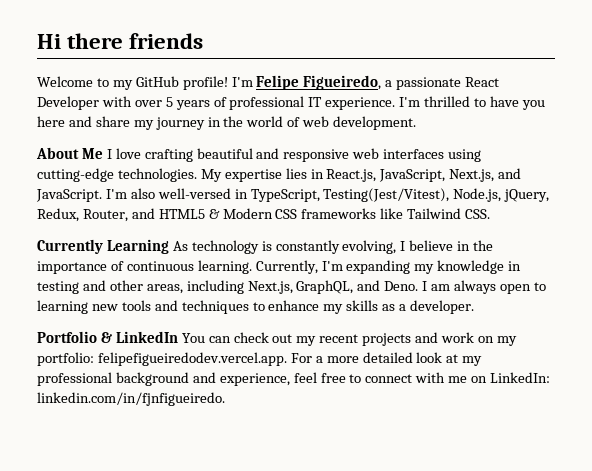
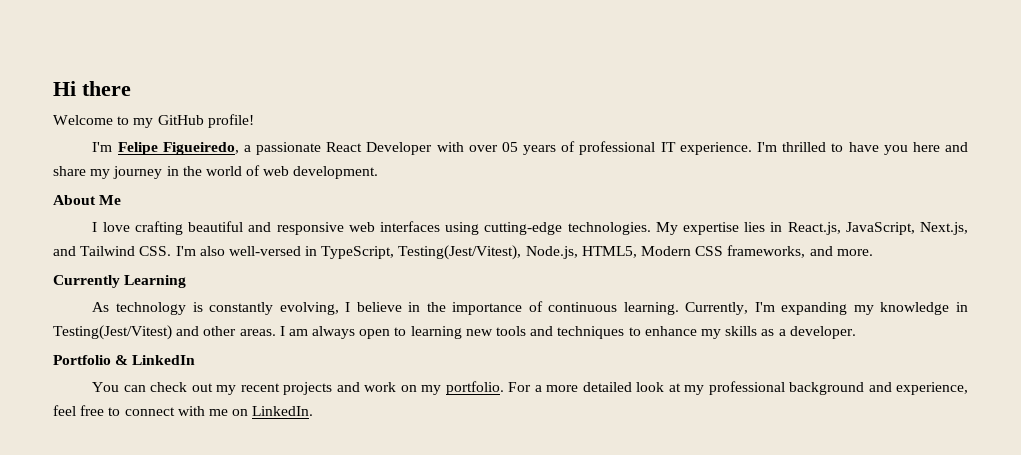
[129,33,204,49] friends -> (131, 88) none
(228, 83) none -> (254, 121) //
[165,97,173,107] 5 -> [501,142,518,152] 05
(103, 153) none -> (122, 200) //
[36,189,102,202] JavaScript. -> [80,246,172,256] Tailwind CSS.
[504,189,550,202] [37,208,491,222] jQuery, Redux, Router, and HTML5 & Modern CSS frameworks like Tailwind CSS. -> [581,245,873,258] HTML5, Modern CSS frameworks, and more.
(169, 246) none -> (187, 281) //
[37,281,79,294] testing -> [53,325,172,340] Testing(Jest/Vitest)
[146,280,419,294] areas, including Next.js, GraphQL, and Deno. -> [239,329,276,336] areas.
(178, 337) none -> (196, 360) //
[37,352,287,366] portfolio: felipefigueiredodev.vercel.app. -> [445,381,504,395] portfolio.
[490,372,551,383] [37,392,225,406] LinkedIn: linkedin.com/in/fjnfigueiredo. -> [252,406,314,416] LinkedIn.

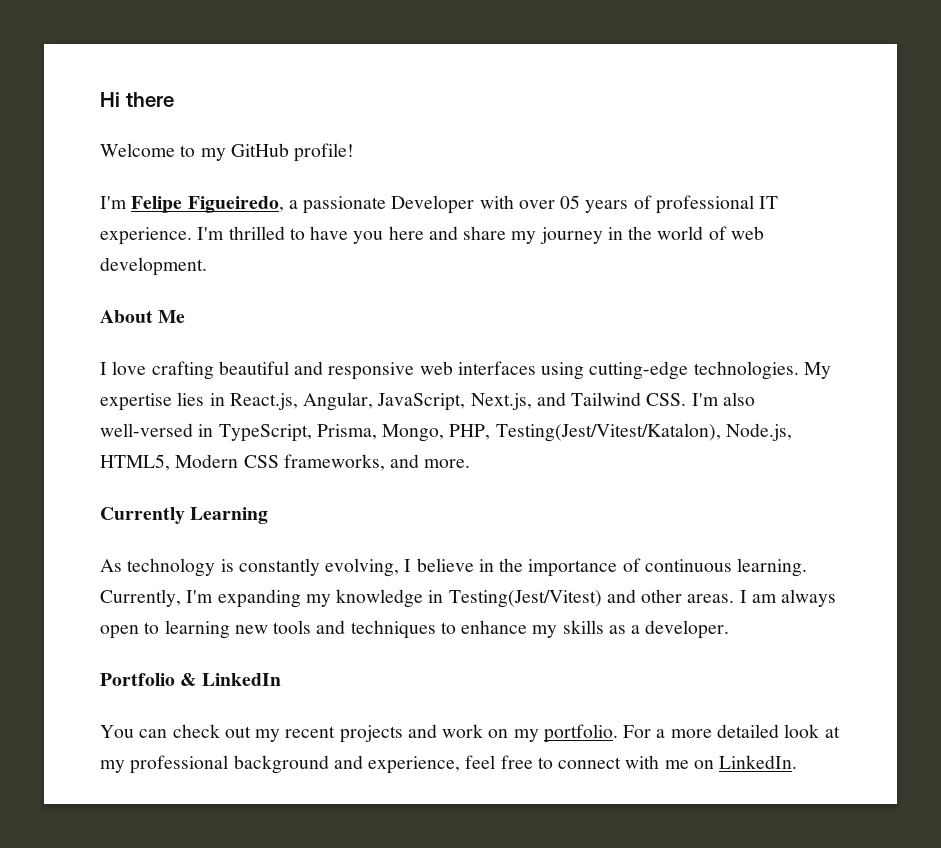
[326,142,363,152] React -> (387, 205) none
(841, 228) none -> [303,392,374,411] Angular,
[398,245,522,260] Testing(Jest/Vitest), -> [316,423,721,442] Prisma, Mongo, PHP, Testing(Jest/Vitest/Katalon),

